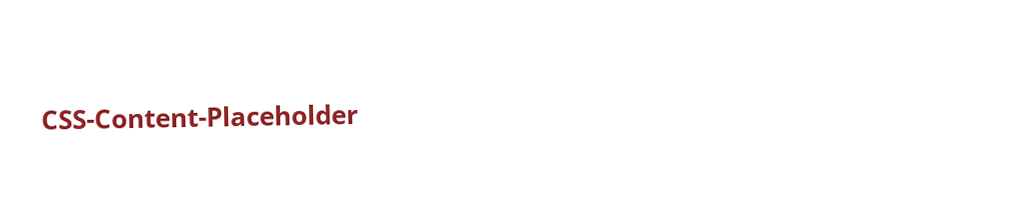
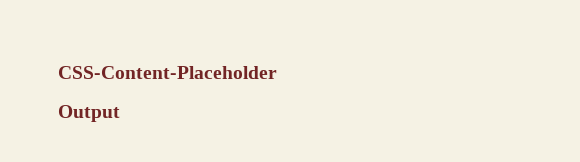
(359, 116) none -> [58,105,120,122] // Output

